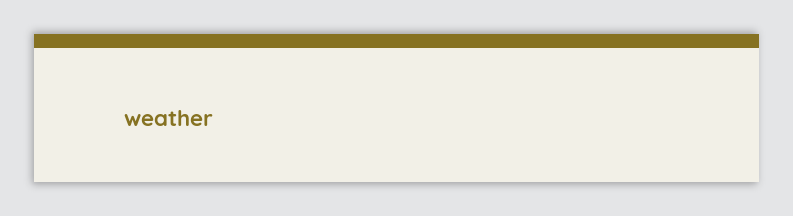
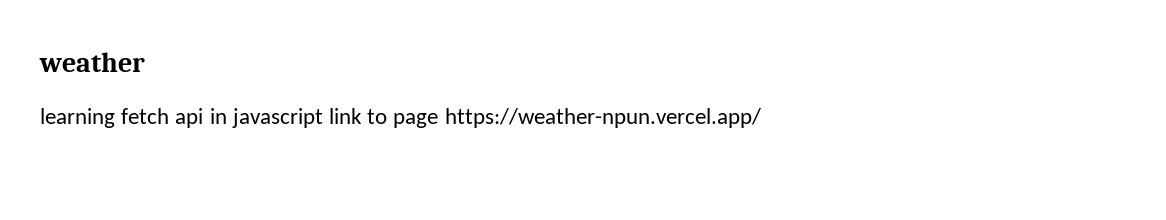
(213, 118) none -> [40,108,761,128] // learning fetch api in javascript link to page https://weather-npun.vercel.app/

